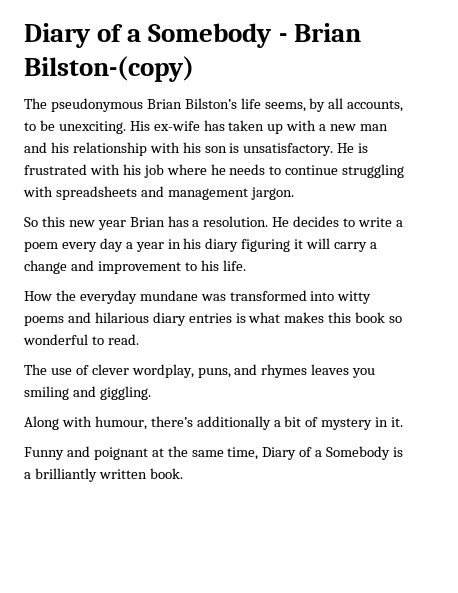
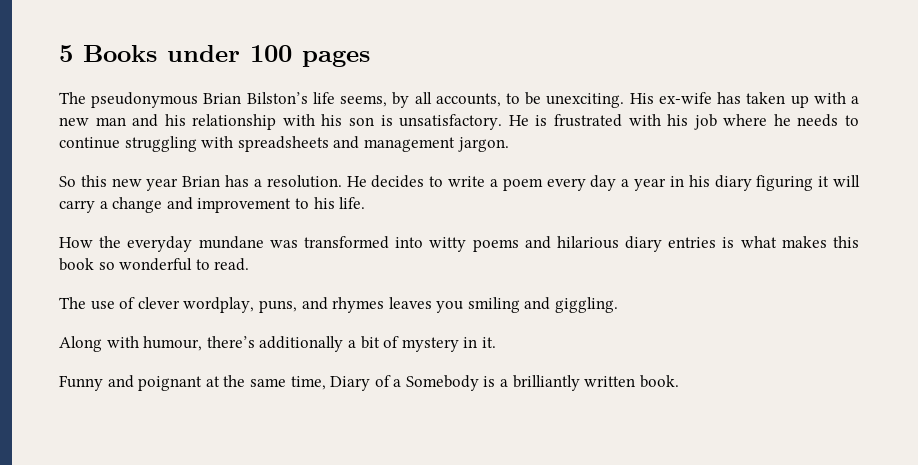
[24,23,361,48] [24,56,194,82] Diary of a Somebody - Brian Bilston-(copy) -> [59,45,370,67] 5 Books under 100 pages

